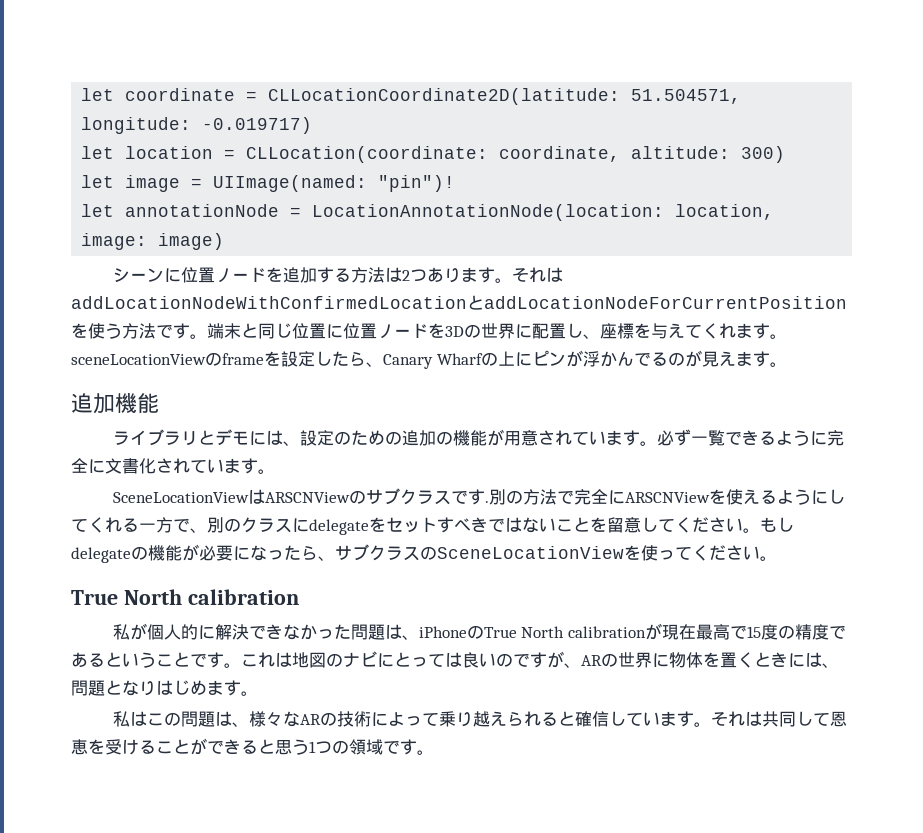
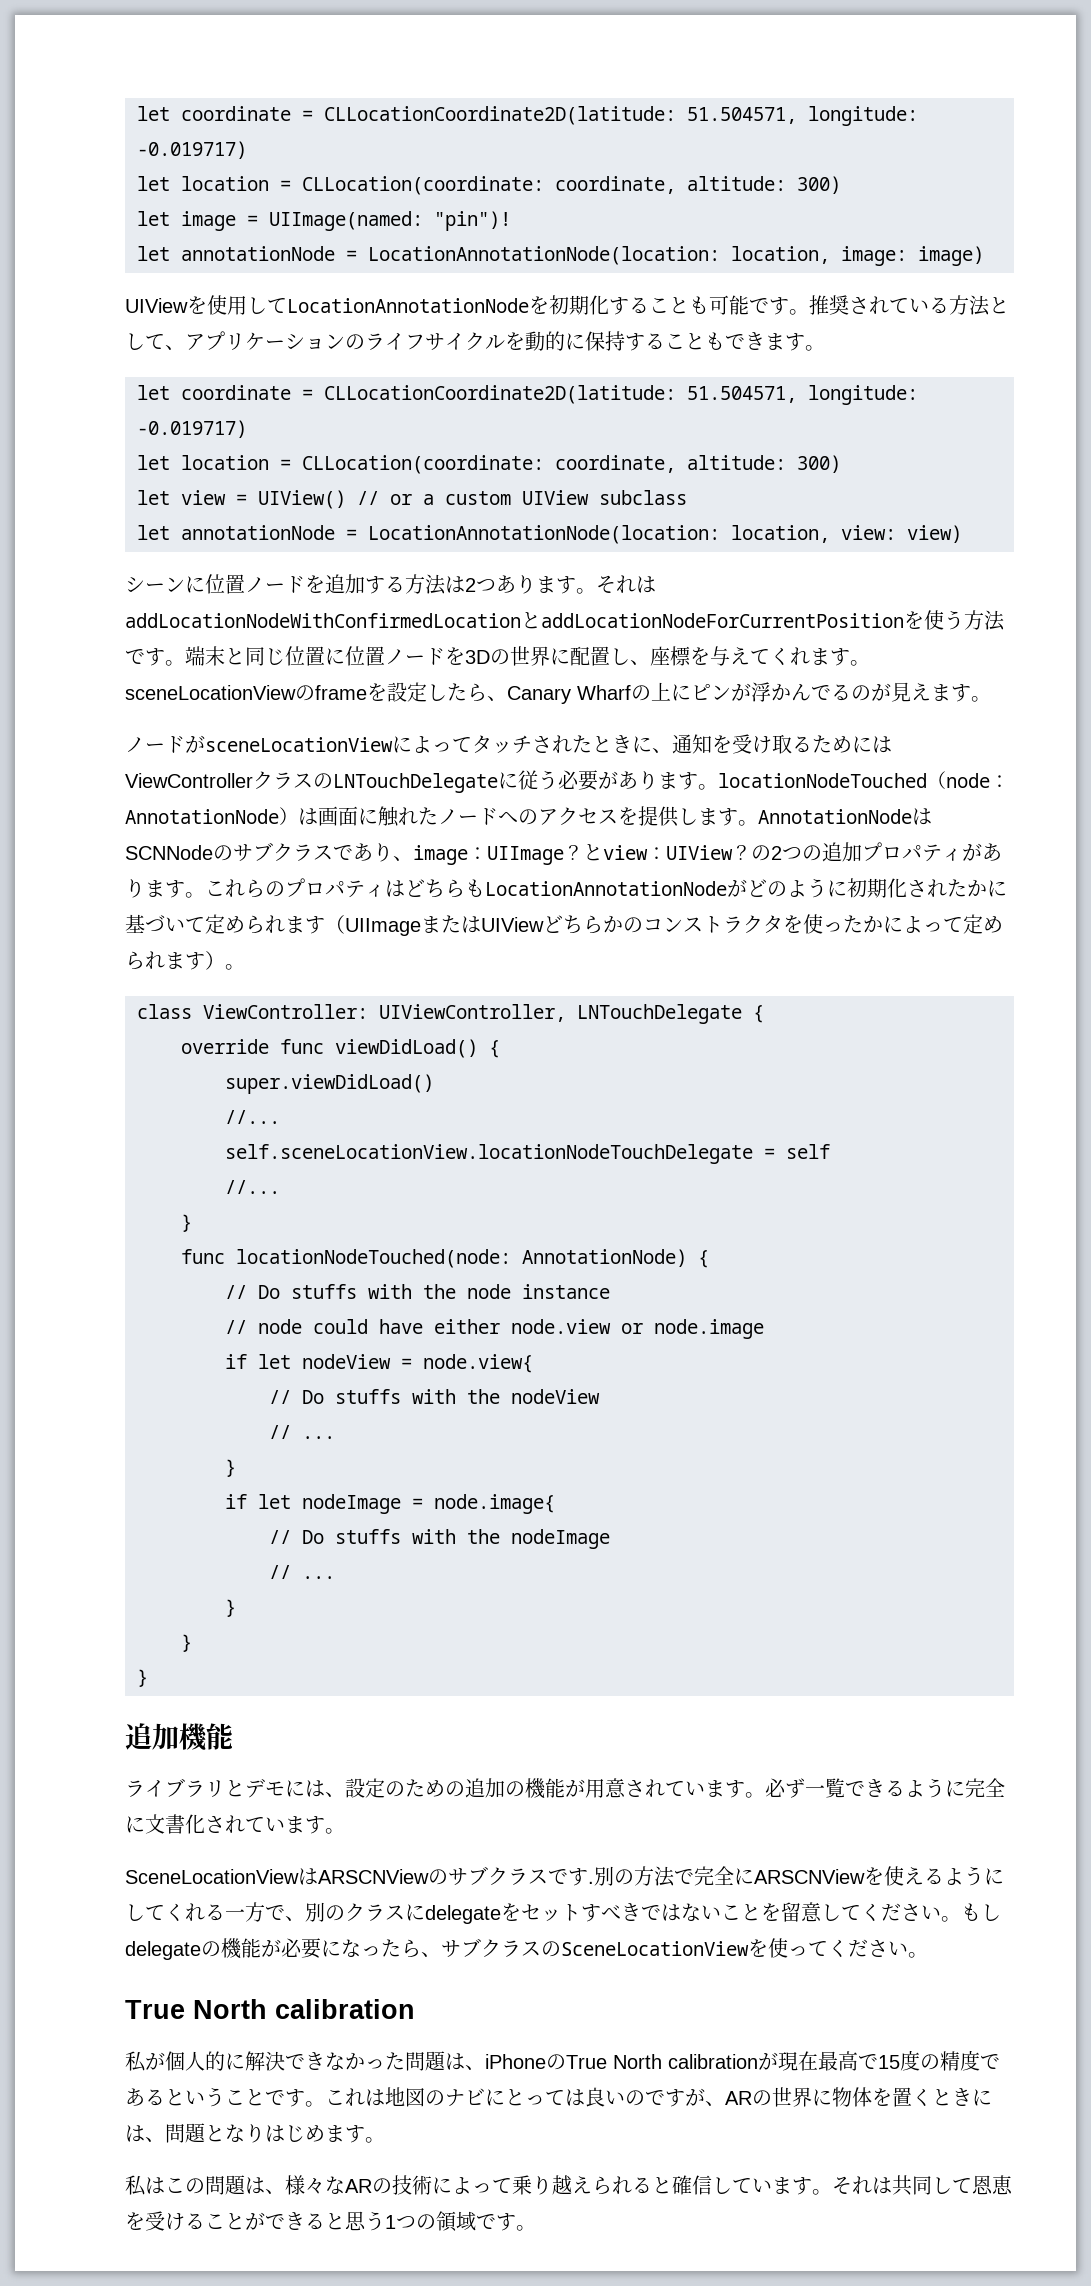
(225, 241) none -> [125,295,1009,316] [125,331,825,351] [137,385,918,405] [137,420,247,438] [137,455,841,474] [137,490,687,509] [137,525,962,544] // UIViewを使用してLocationAnnotationNodeを初期化することも可能です。推奨されている方法として、アプリケーションのライフサイクルを動的に保持することもできます。 // let coordinate = CLLocationCoordinate2D(latitude: 51.504571, longitude: -0.019717) // let location = CLLocation(coordinate: coordinate, altitude: 300) // let view = UIView() // or a custom UIView subclass // let annotationNode = LocationAnnotationNode(location: location, view: view)
(787, 364) none -> [125,734,892,754] [125,770,1009,793] [125,806,932,827] [125,842,1002,865] [125,878,1007,898] [125,914,1003,936] [125,951,245,970] [137,1004,764,1024] [181,1039,500,1058] [225,1074,434,1094] [225,1110,280,1124] [225,1144,830,1164] [225,1180,280,1194] [181,1214,192,1232] [181,1249,709,1268] [225,1284,610,1299] [225,1319,764,1339] [225,1354,533,1373] [269,1389,600,1404] [269,1425,335,1439] [225,1459,236,1477] [225,1494,555,1514] [269,1529,610,1549] [269,1565,335,1579] [225,1599,236,1617] [181,1634,192,1652] [137,1669,148,1687] // ノードがsceneLocationViewによってタッチされたときに、通知を受け取るためにはViewControllerクラスのLNTouchDelegateに従う必要があります。locationNodeTouched（node：AnnotationNode）は画面に触れたノードへのアクセスを提供します。AnnotationNodeはSCNNodeのサブクラスであり、image：UIImage？とview：UIView？の2つの追加プロパティがあります。これらのプロパティはどちらもLocationAnnotationNodeがどのように初期化されたかに基づいて定められます（UIImageまたはUIViewどちらかのコンストラクタを使ったかによって定められます）。 // class ViewController: UIViewController, LNTouchDelegate { // override func viewDidLoad() { // super.viewDidLoad() // //... // self.sceneLocationView.locationNodeTouchDelegate = self // //... // } // func locationNodeTouched(node: AnnotationNode) { // // Do stuffs with the node instance // // node could have either node.view or node.image // if let nodeView = node.view{ // // Do stuffs with the nodeView // // ... // } // if let nodeImage = node.image{ // // Do stuffs with the nodeImage // // ... // } // } // }

